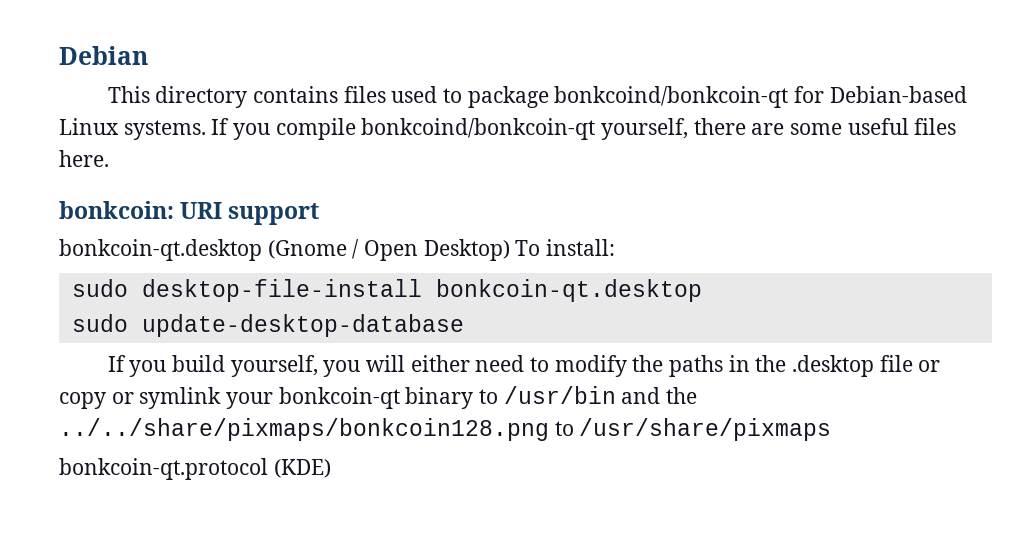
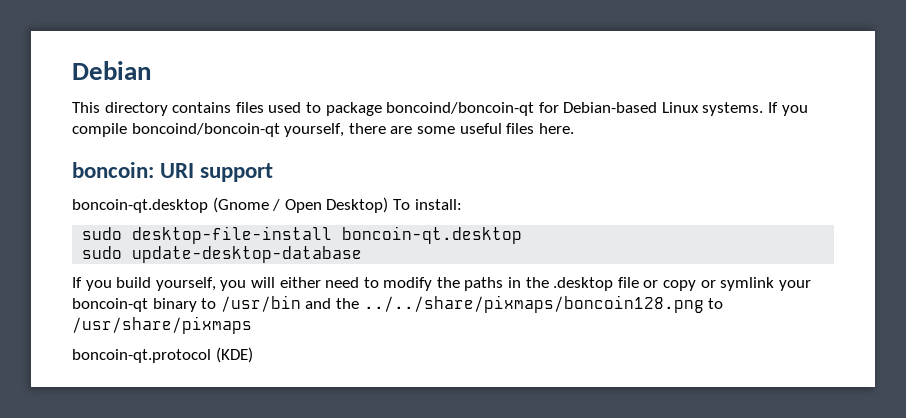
[554,86,789,108] bonkcoind/bonkcoin-qt -> [386,102,535,116] boncoind/boncoin-qt
[361,118,596,140] bonkcoind/bonkcoin-qt -> [131,123,280,137] boncoind/boncoin-qt
[59,201,174,219] bonkcoin: -> [72,162,154,178] boncoin:
[59,239,262,261] bonkcoin-qt.desktop -> [72,199,208,213] boncoin-qt.desktop
[435,279,702,302] bonkcoin-qt.desktop -> [342,226,523,244] boncoin-qt.desktop
[278,387,400,409] bonkcoin-qt -> [72,298,148,312] boncoin-qt
[59,418,549,441] ../../share/pixmaps/bonkcoin128.png -> [363,295,704,313] ../../share/pixmaps/boncoin128.png
[59,458,268,480] bonkcoin-qt.protocol -> [72,349,211,363] boncoin-qt.protocol

